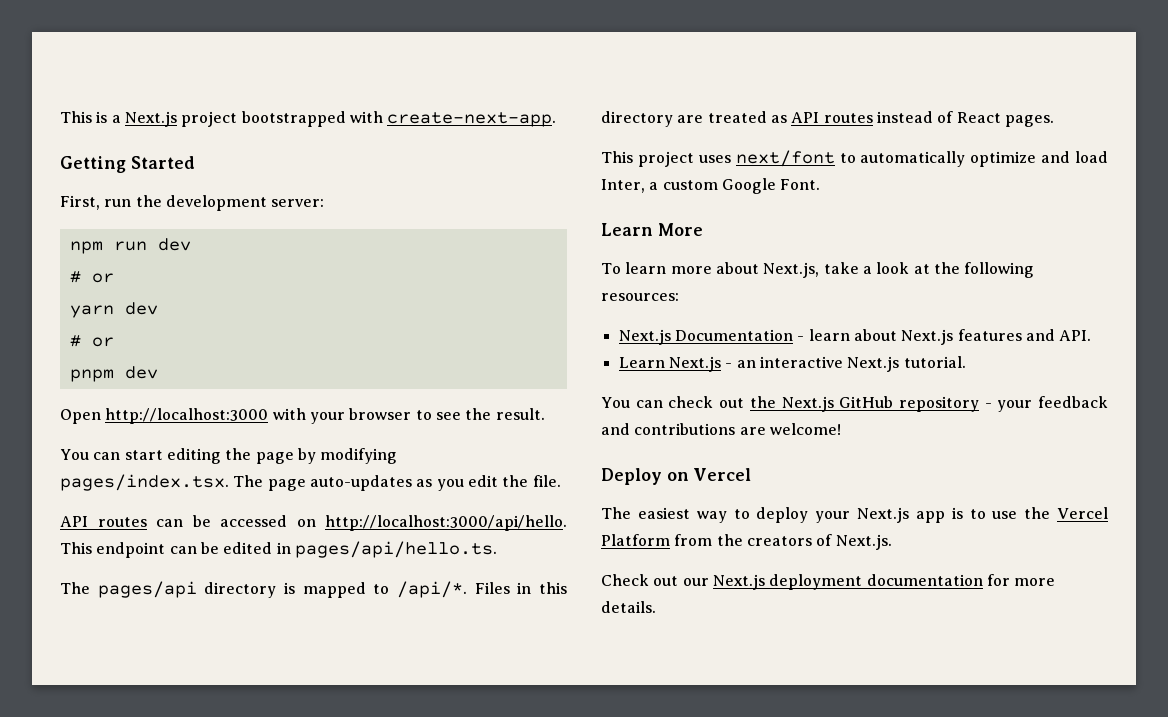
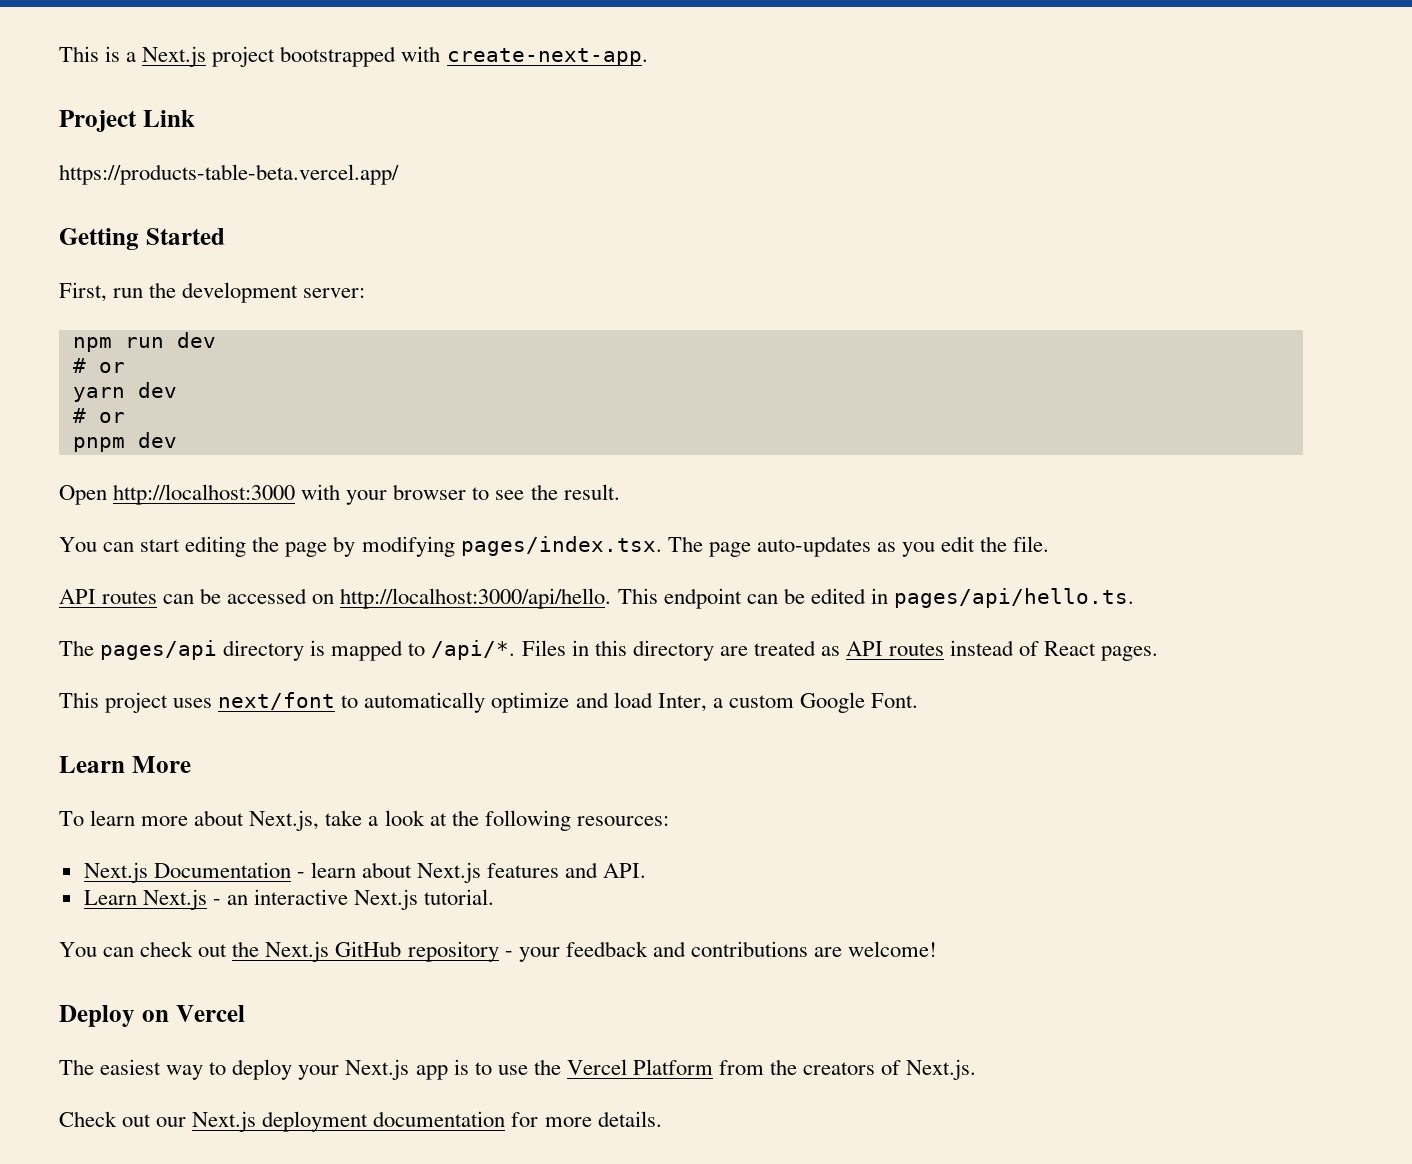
(557, 119) none -> [59,110,195,132] [59,164,399,185] // Project Link // https://products-table-beta.vercel.app/

